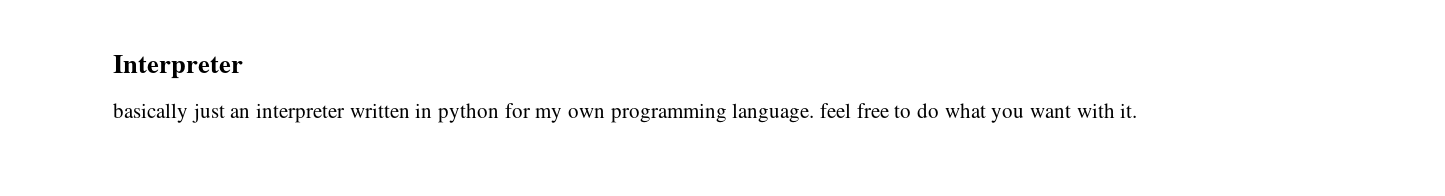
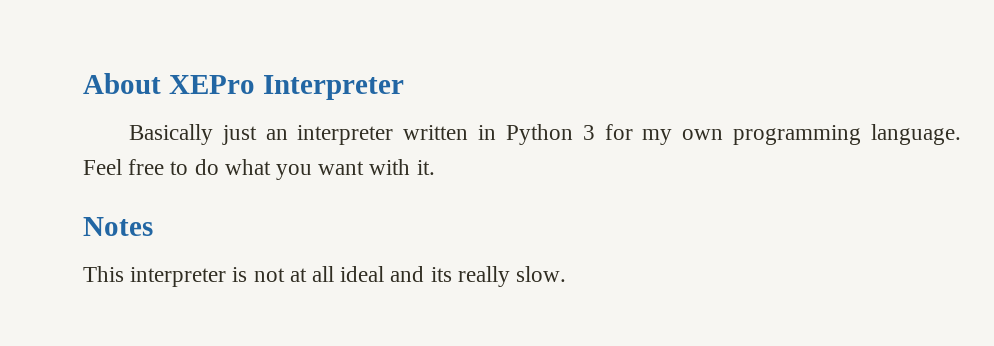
(113, 67) none -> [83,73,255,94] About XEPro
[113,103,188,123] basically -> [128,124,213,145] Basically
[438,103,500,123] python -> [505,124,595,145] Python 3
[820,103,852,118] feel -> [83,159,122,175] Feel
(1138, 110) none -> [83,217,153,236] [83,266,567,287] // Notes // This interpreter is not at all ideal and its really slow.

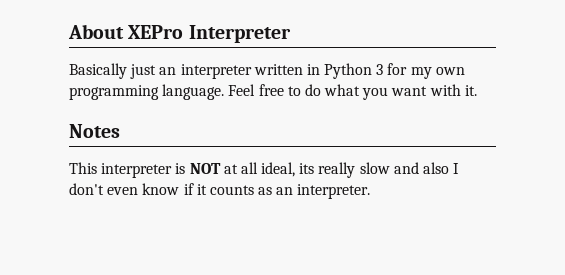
[253,268,285,282] not -> [189,163,221,174] NOT
[340,266,567,287] ideal and its really slow. -> [261,162,460,178] [69,183,371,199] ideal, its really slow and also I don't even know if it counts as an interpreter.

